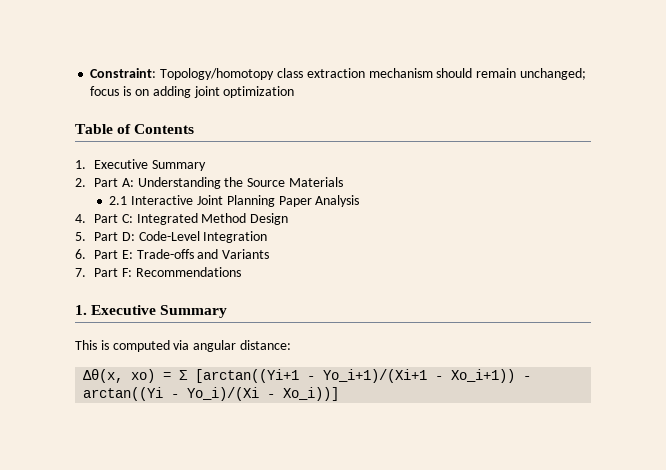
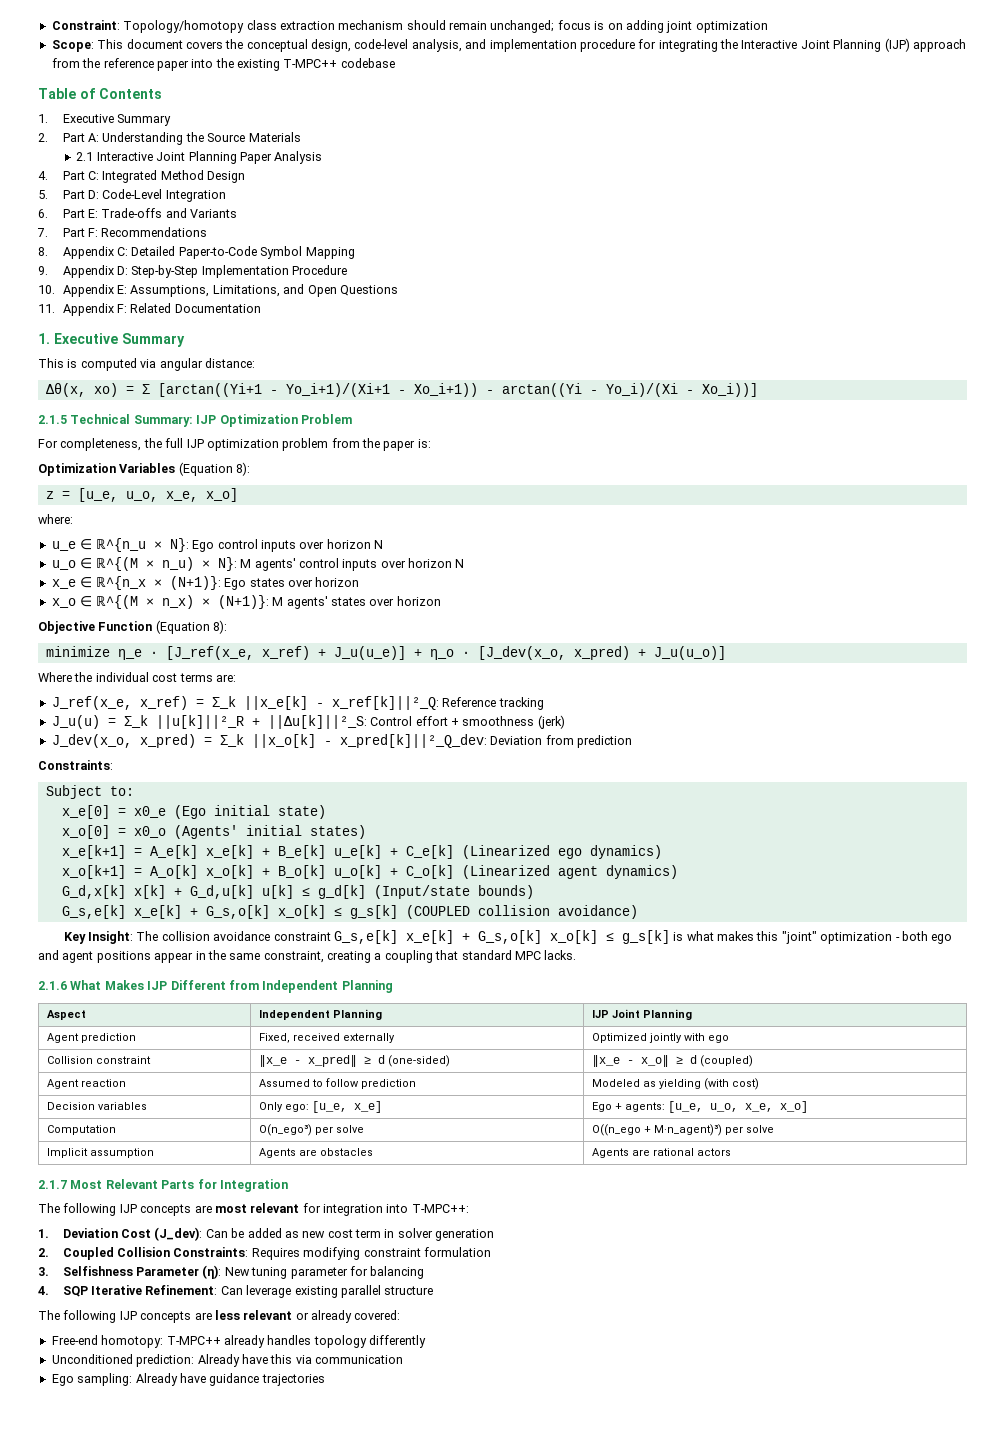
(295, 92) none -> [51,38,966,52] [51,58,395,71] // Scope: This document covers the conceptual design, code-level analysis, and implementation procedure for integrating the Interactive Joint Planning (IJP) approach from the reference paper into the existing T-MPC++ codebase
(241, 272) none -> [38,246,355,259] [38,265,348,278] [38,284,398,297] [38,303,261,316] // 8. Appendix C: Detailed Paper-to-Code Symbol Mapping // 9. Appendix D: Step-by-Step Implementation Procedure // 10. Appendix E: Assumptions, Limitations, and Open Questions // 11. Appendix F: Related Documentation
(340, 394) none -> [38,414,352,427] [38,438,431,451] [38,462,251,476] [45,488,238,502] [38,514,73,524] [51,538,383,552] [51,557,465,571] [51,576,360,590] [51,595,441,609] [38,620,228,634] [45,646,726,660] [38,672,236,682] [51,696,544,710] [51,715,565,729] [51,734,632,748] [38,760,113,770] [45,785,134,799] [61,805,326,819] [61,825,366,839] [61,845,662,859] [61,865,678,879] [61,885,534,899] [61,905,638,919] [63,930,953,944] [38,950,577,963] [38,980,393,993] [46,1010,86,1020] [258,1009,382,1020] [591,1009,692,1020] [46,1033,136,1043] [258,1033,395,1043] [591,1033,729,1043] [46,1056,151,1064] [258,1055,450,1067] [591,1055,753,1067] [46,1079,126,1089] [258,1078,416,1089] [591,1078,759,1090] [46,1102,147,1110] [258,1101,382,1113] [591,1101,808,1113] [46,1125,116,1135] [258,1124,364,1136] [591,1124,774,1136] [46,1148,154,1158] [258,1148,373,1158] [591,1148,731,1158] [38,1179,288,1192] [38,1203,469,1216] [38,1227,495,1241] [38,1247,491,1260] [38,1265,425,1279] [38,1285,434,1298] [38,1310,401,1323] [51,1335,426,1348] [51,1354,403,1367] [51,1373,325,1386] // 2.1.5 Technical Summary: IJP Optimization Problem // For completeness, the full IJP optimization problem from the paper is: // Optimization Variables (Equation 8): // z = [u_e, u_o, x_e, x_o] // where: // u_e ∈ ℝ^{n_u × N}: Ego control inputs over horizon N // u_o ∈ ℝ^{(M × n_u) × N}: M agents' control inputs over horizon N // x_e ∈ ℝ^{n_x × (N+1)}: Ego states over horizon // x_o ∈ ℝ^{(M × n_x) × (N+1)}: M agents' states over horizon // Objective Function (Equation 8): // minimize η_e · [J_ref(x_e, x_ref) + J_u(u_e)] + η_o · [J_dev(x_o, x_pred) + J_u(u_o)] // Where the individual cost terms are: // J_ref(x_e, x_ref) = Σ_k ||x_e[k] - x_ref[k]||²_Q: Reference tracking // J_u(u) = Σ_k ||u[k]||²_R + ||Δu[k]||²_S: Control effort + smoothness (jerk) // J_dev(x_o, x_pred) = Σ_k ||x_o[k] - x_pred[k]||²_Q_dev: Deviation from prediction // Constraints: // Subject to: // x_e[0] = x0_e (Ego initial state) // x_o[0] = x0_o (Agents' initial states) // x_e[k+1] = A_e[k] x_e[k] + B_e[k] u_e[k] + C_e[k] (Linearized ego dynamics) // x_o[k+1] = A_o[k] x_o[k] + B_o[k] u_o[k] + C_o[k] (Linearized agent dynamics) // G_d,x[k] x[k] + G_d,u[k] u[k] ≤ g_d[k] (Input/state bounds) // G_s,e[k] x_e[k] + G_s,o[k] x_o[k] ≤ g_s[k] (COUPLED collision avoidance) // Key Insight: The collision avoidance constraint G_s,e[k] x_e[k] + G_s,o[k] x_o[k] ≤ g_s[k] is what makes this "joint" optimization - both ego and agent positions appear in the same constraint, creating a coupling that standard MPC lacks. // 2.1.6 What Makes IJP Different from Independent Planning // Aspect | Independent Planning | IJP Joint Planning // Agent prediction | Fixed, received externally | Optimized jointly with ego // Collision constraint | ‖x_e - x_pred‖ ≥ d (one-sided) | ‖x_e - x_o‖ ≥ d (coupled) // Agent reaction | Assumed to follow prediction | Modeled as yielding (with cost) // Decision variables | Only ego: [u_e, x_e] | Ego + agents: [u_e, u_o, x_e, x_o] // Computation | O(n_ego³) per solve | O((n_ego + M·n_agent)³) per solve // Implicit assumption | Agents are obstacles | Agents are rational actors // 2.1.7 Most Relevant Parts for Integration // The following IJP concepts are most relevant for integration into T-MPC++: // 1. Deviation Cost (J_dev): Can be added as new cost term in solver generation // 2. Coupled Collision Constraints: Requires modifying constraint formulation // 3. Selfishness Parameter (η): New tuning parameter for balancing // 4. SQP Iterative Refinement: Can leverage existing parallel structure // The following IJP concepts are less relevant or already covered: // Free-end homotopy: T-MPC++ already handles topology differently // Unconditioned prediction: Already have this via communication // Ego sampling: Already have guidance trajectories

